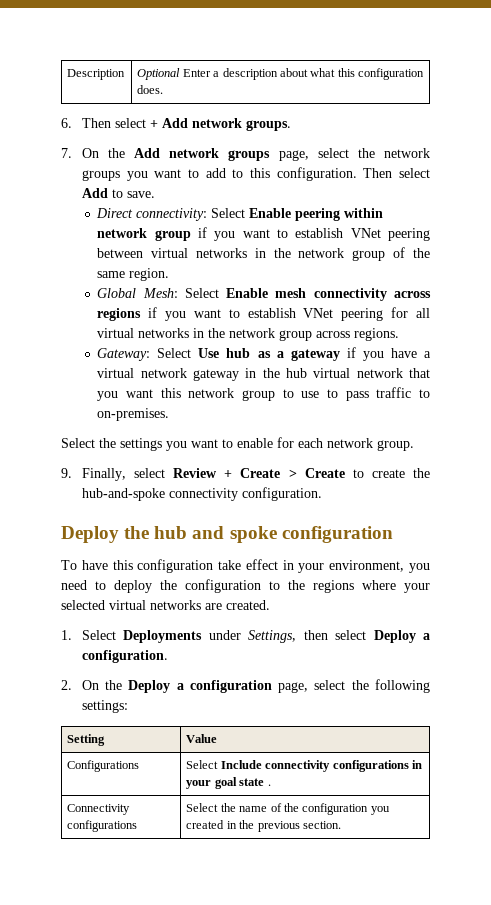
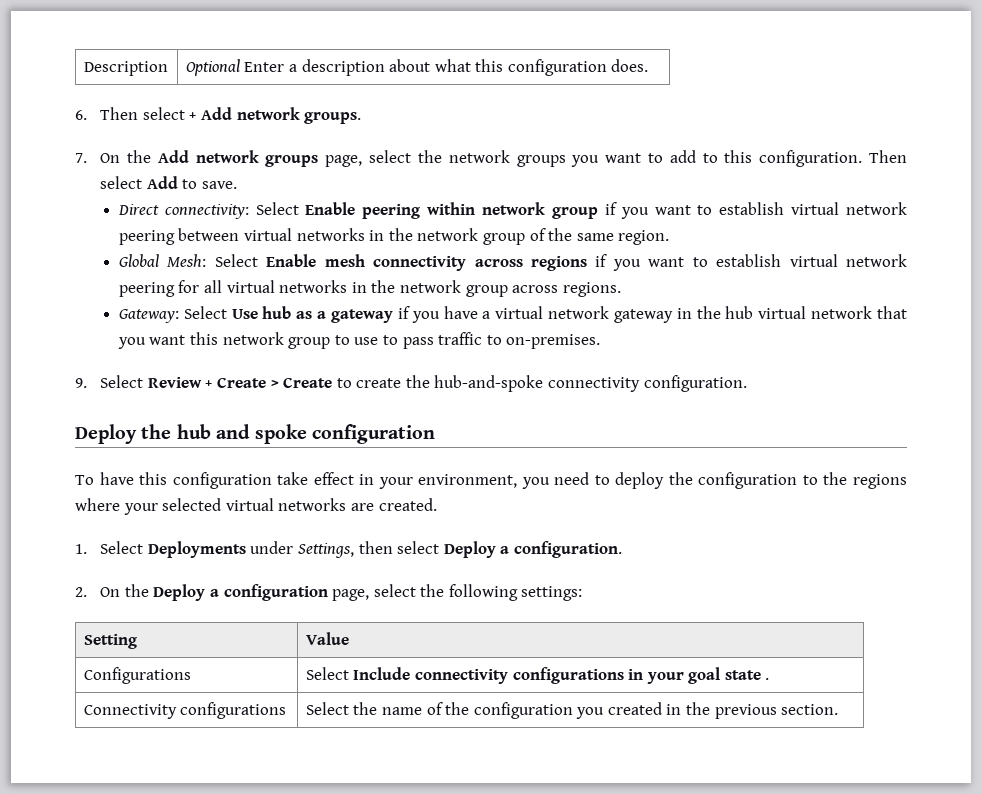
[350,228,381,238] VNet -> [791,202,908,215] virtual network
[303,308,334,318] VNet -> [789,254,908,267] virtual network
[61,437,414,451] [61,468,165,481] Select the settings you want to enable for each network group. // 9. Finally, select -> [75,375,144,388] 9. Select

